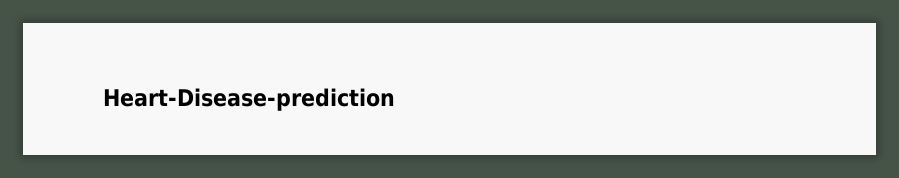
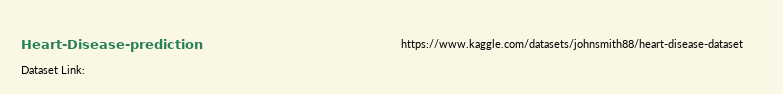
(395, 99) none -> [21,65,85,74] [401,39,743,50] // Dataset Link: https://www.kaggle.com/datasets/johnsmith88/heart-disease-dataset

